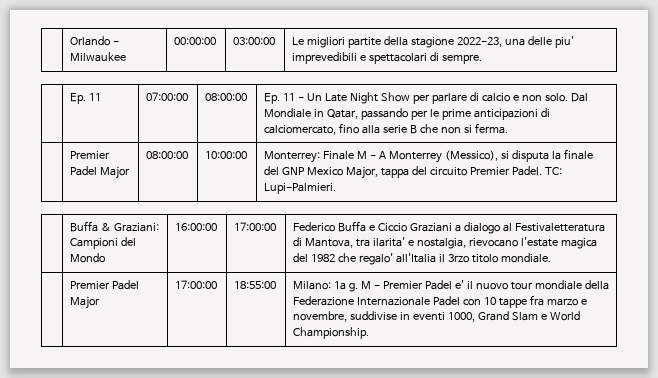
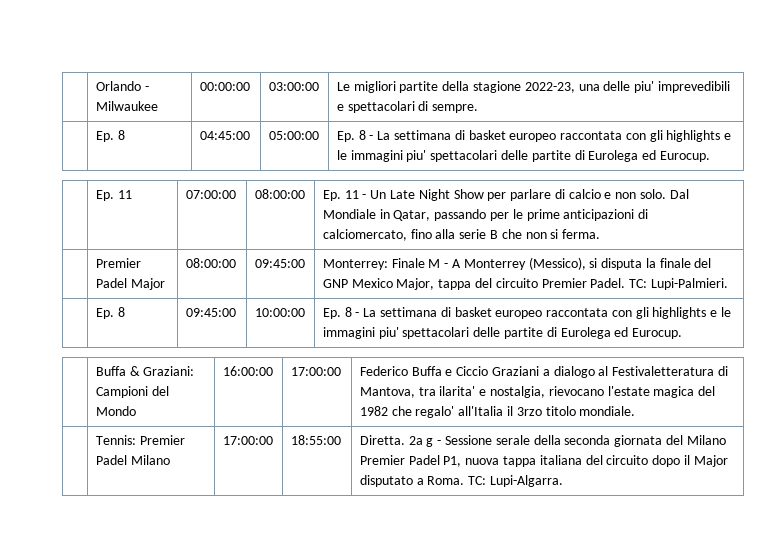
(482, 59) none -> [95,130,125,142] [199,131,250,140] [268,131,319,140] [336,130,732,142] [336,150,710,162] // | Ep. 8 | 04:45:00 | 05:00:00 | Ep. 8 - La settimana di basket europeo raccontata con gli highlights e le immagini piu' spettacolari delle partite di Eurolega ed Eurocup.
[205,151,248,159] 10:00:00 -> [254,259,305,268] 09:45:00
(337, 188) none -> [95,307,125,319] [185,308,236,317] [254,308,305,317] [322,307,731,319] [322,327,683,339] // | Ep. 8 | 09:45:00 | 10:00:00 | Ep. 8 - La settimana di basket europeo raccontata con gli highlights e le immagini piu' spettacolari delle partite di Eurolega ed Eurocup.
[70,280,140,290] [70,296,101,309] Premier Padel Major -> [95,435,185,445] [95,455,170,465] Tennis: Premier Padel Milano
[293,280,609,292] [293,295,587,308] [293,311,580,322] [293,327,370,339] Milano: 1a g. M - Premier Padel e' il nuovo tour mondiale della Federazione Internazionale Padel con 10 tappe fra marzo e novembre, suddivise in eventi 1000, Grand Slam e World Championship. -> [359,435,726,447] [359,455,728,467] [359,475,563,487] Diretta. 2a g - Sessione serale della seconda giornata del Milano Premier Padel P1, nuova tappa italiana del circuito dopo il Major disputato a Roma. TC: Lupi-Algarra.

